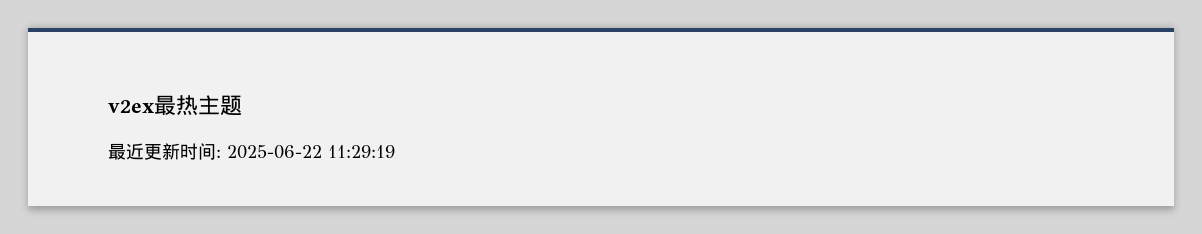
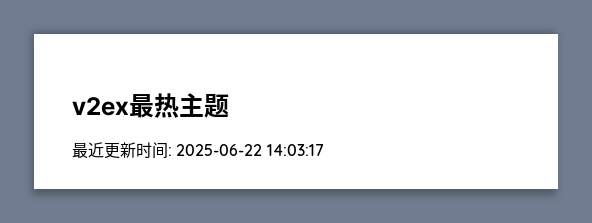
[328,145,395,158] 11:29:19 -> [266,144,324,156] 14:03:17

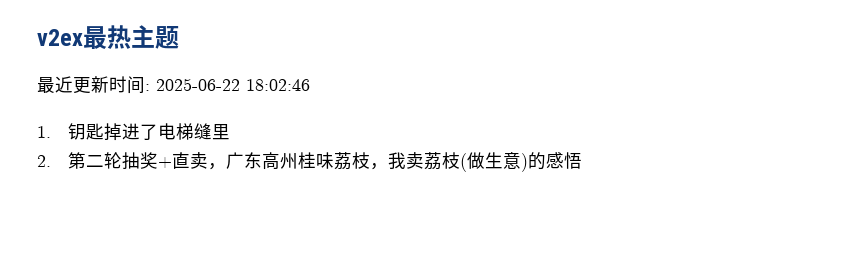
[266,144,324,156] 14:03:17 -> [246,79,310,91] [37,123,230,141] [37,152,582,172] 18:02:46 // 1.钥匙掉进了电梯缝里 // 2.第二轮抽奖+直卖，广东高州桂味荔枝，我卖荔枝(做生意)的感悟

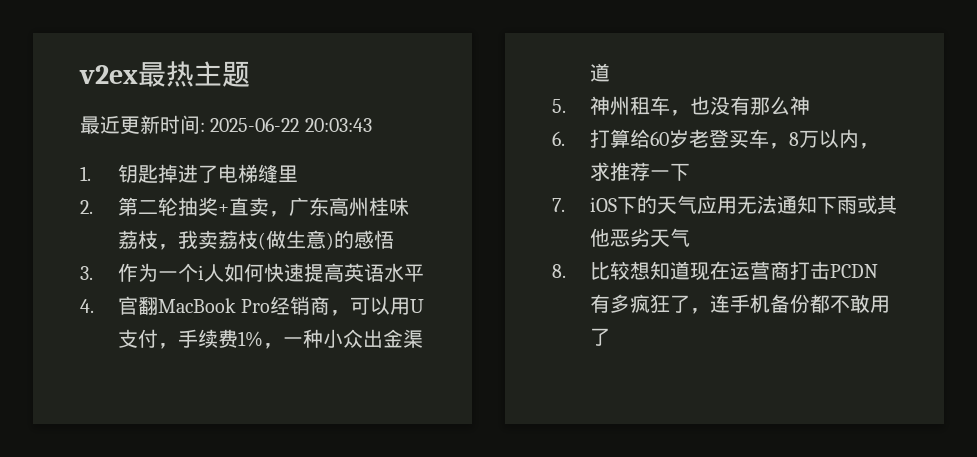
[246,79,310,91] 18:02:46 -> [304,118,372,132] 20:03:43
(582, 160) none -> [80,263,424,282] [80,296,425,316] [117,329,423,349] [589,63,610,82] [552,96,810,116] [552,129,879,149] [589,162,690,181] [552,195,897,214] [589,228,690,247] [552,261,878,281] [589,294,890,314] [589,328,610,346] // 3.作为一个i人如何快速提高英语水平 // 4.官翻MacBook Pro经销商，可以用U支付，手续费1%，一种小众出金渠道 // 5.神州租车，也没有那么神 // 6.打算给60岁老登买车，8万以内，求推荐一下 // 7. iOS下的天气应用无法通知下雨或其他恶劣天气 // 8.比较想知道现在运营商打击PCDN有多疯狂了，连手机备份都不敢用了

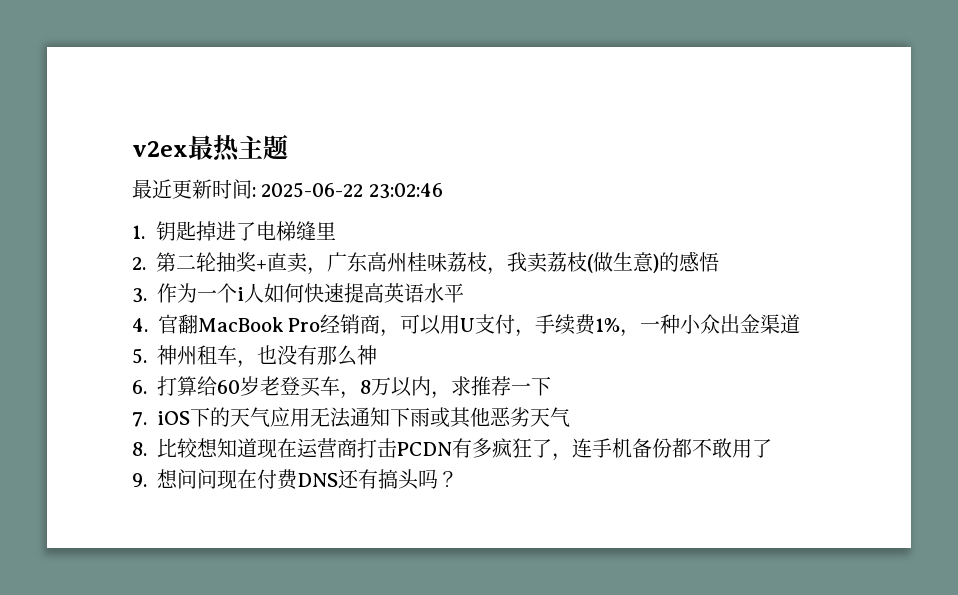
[304,118,372,132] 20:03:43 -> [368,183,443,199] 23:02:46
(610, 337) none -> [132,469,458,490] // 9.想问问现在付费DNS还有搞头吗？

